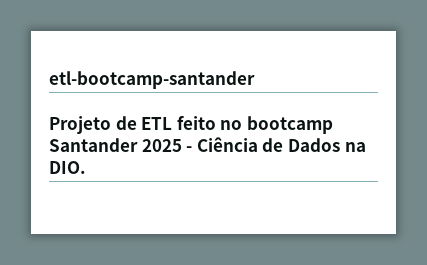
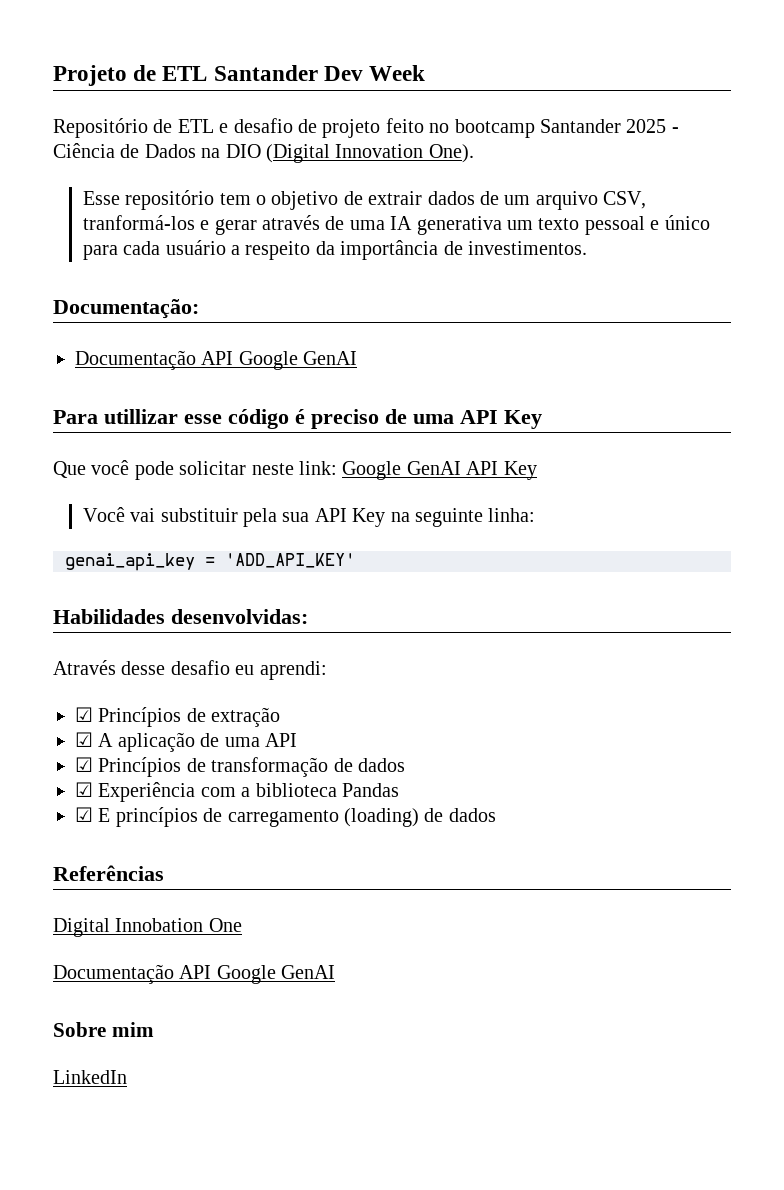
[49,71,255,89] etl-bootcamp-santander // -> (53, 75) none
(173, 123) none -> [213,65,426,81] [53,118,381,138] Santander Dev Week // Repositório de ETL e desafio de projeto
[49,161,86,174] DIO. -> [225,144,474,163] [82,190,647,210] [82,215,710,235] [82,240,587,260] [53,299,199,319] [75,350,358,370] [53,409,542,429] [53,460,537,480] [82,507,536,527] [65,553,355,571] [53,609,308,624] [53,660,327,680] [75,707,281,727] [75,732,297,752] [75,757,405,777] [75,782,399,802] [75,807,496,827] [53,865,164,881] [53,918,242,937] [53,964,336,984] [53,1022,154,1037] [53,1070,127,1084] DIO (Digital Innovation One). // Esse repositório tem o objetivo de extrair dados de um arquivo CSV, tranformá-los e gerar através de uma IA generativa um texto pessoal e único para cada usuário a respeito da importância de investimentos. // Documentação: // Documentação API Google GenAI // Para utillizar esse código é preciso de uma API Key // Que você pode solicitar neste link: Google GenAI API Key // Você vai substituir pela sua API Key na seguinte linha: // genai_api_key = 'ADD_API_KEY' // Habilidades desenvolvidas: // Através desse desafio eu aprendi: // ☑ Princípios de extração // ☑ A aplicação de uma API // ☑ Princípios de transformação de dados // ☑ Experiência com a biblioteca Pandas // ☑ E princípios de carregamento (loading) de dados // Referências // Digital Innobation One // Documentação API Google GenAI // Sobre mim // LinkedIn

